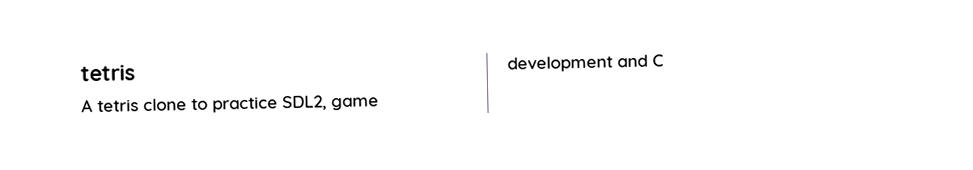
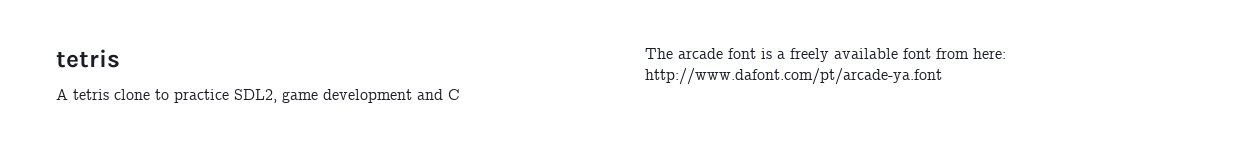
(664, 60) none -> [645,48,1006,62] [645,68,942,85] // The arcade font is a freely available font from here: http://www.dafont.com/pt/arcade-ya.font

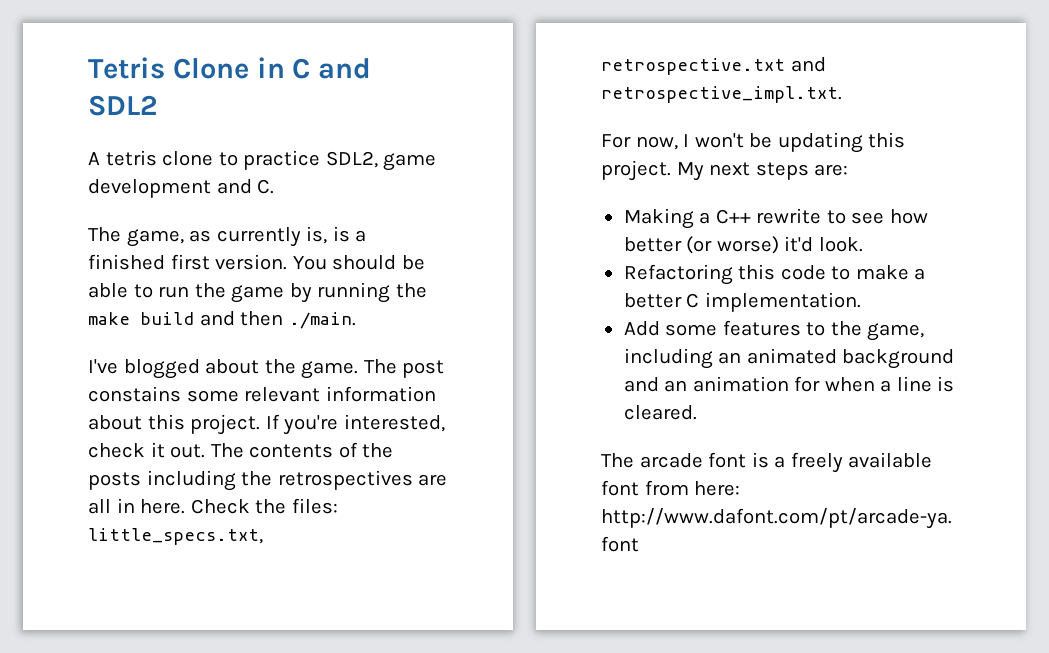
[56,49,120,68] tetris -> [88,57,372,79] [88,95,158,116] Tetris Clone in C and SDL2
[448,89,460,100] C -> [257,179,275,194] [88,226,367,247] [88,254,425,270] [88,282,427,303] [88,311,356,329] [88,359,445,379] [88,386,436,402] [88,414,445,435] [88,442,394,458] [88,470,448,491] [88,498,338,514] [88,528,263,545] [601,57,826,75] [601,86,842,103] [601,132,906,153] [601,160,849,181] [623,208,928,229] [623,236,863,254] [623,264,926,285] [623,292,861,312] [623,320,925,341] [623,348,955,369] [623,376,955,392] [623,405,697,420] C. // The game, as currently is, is a finished first version. You should be able to run the game by running the make build and then ./main. // I've blogged about the game. The post constains some relevant information about this project. If you're interested, check it out. The contents of the posts including the retrospectives are all in here. Check the files: little_specs.txt, retrospective.txt and retrospective_impl.txt. // For now, I won't be updating this project. My next steps are: // Making a C++ rewrite to see how better (or worse) it'd look. // Refactoring this code to make a better C implementation. // Add some features to the game, including an animated background and an animation for when a line is cleared.

